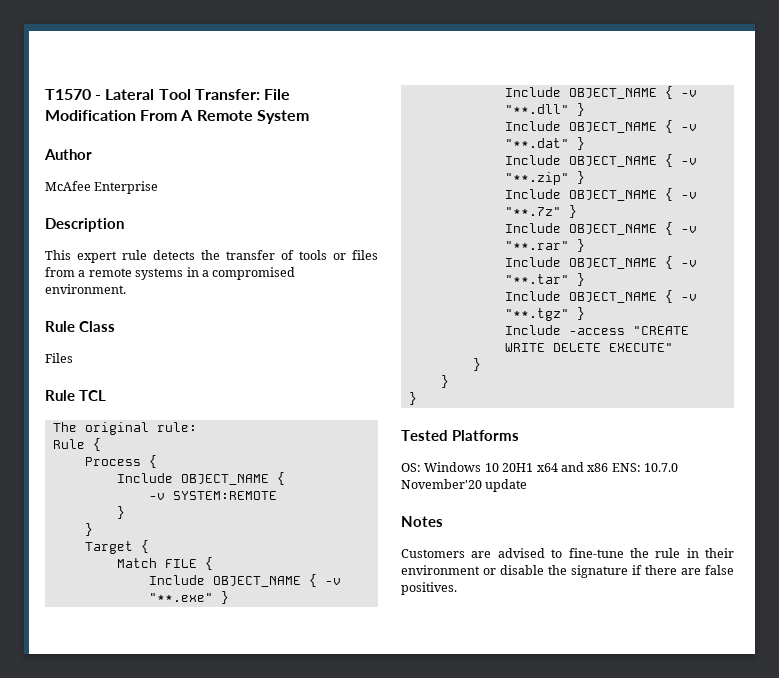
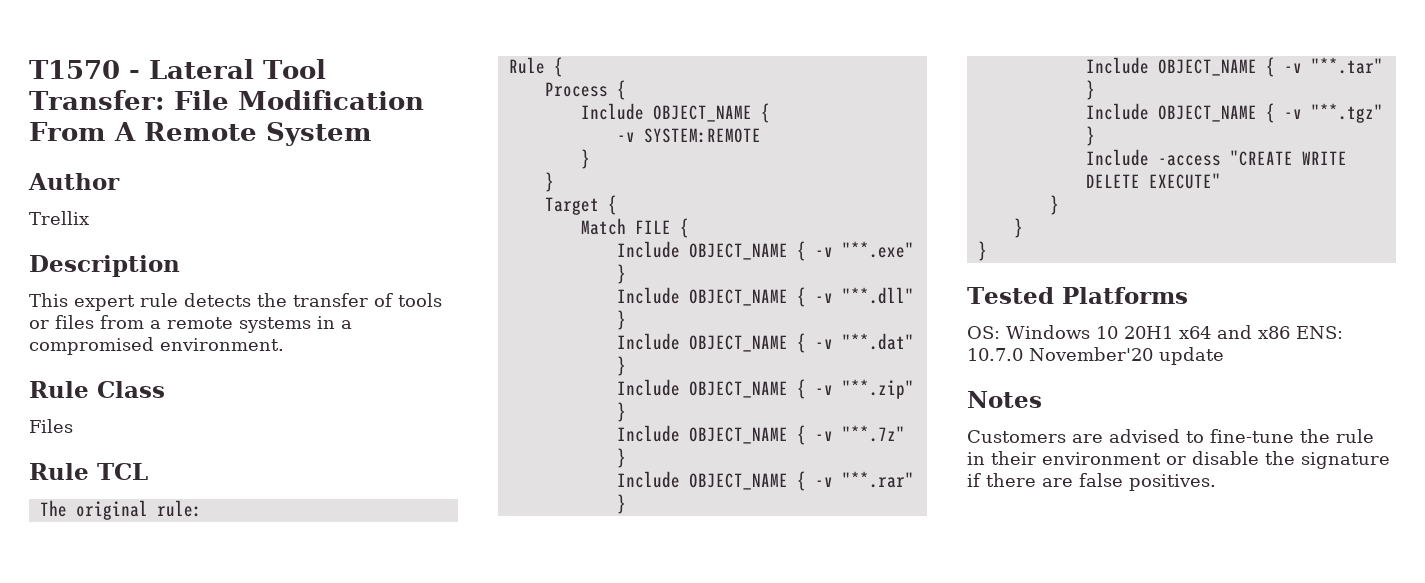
[45,181,159,194] McAfee Enterprise -> [29,211,89,225] Trellix

